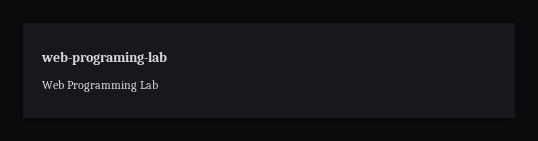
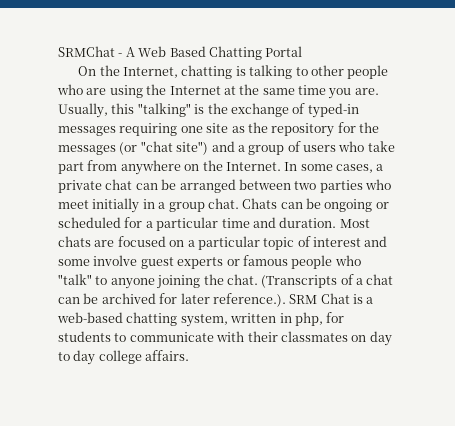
[41,51,167,65] [42,80,159,92] web-programing-lab // Web Programming Lab -> [58,46,303,60] [78,65,389,79] [57,84,379,99] [58,103,359,118] [58,122,379,137] [58,141,395,155] [58,160,384,175] [58,179,391,193] [58,198,389,213] [58,217,370,231] [58,236,388,250] [58,255,361,269] [58,274,394,289] [58,293,374,307] [57,312,345,327] [58,331,392,346] [58,350,190,365] SRMChat - A Web Based Chatting Portal // On the Internet, chatting is talking to other people who are using the Internet at the same time you are. Usually, this "talking" is the exchange of typed-in messages requiring one site as the repository for the messages (or "chat site") and a group of users who take part from anywhere on the Internet. In some cases, a private chat can be arranged between two parties who meet initially in a group chat. Chats can be ongoing or scheduled for a particular time and duration. Most chats are focused on a particular topic of interest and some involve guest experts or famous people who "talk" to anyone joining the chat. (Transcripts of a chat can be archived for later reference.). SRM Chat is a web-based chatting system, written in php, for students to communicate with their classmates on day to day college affairs.

